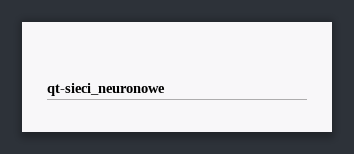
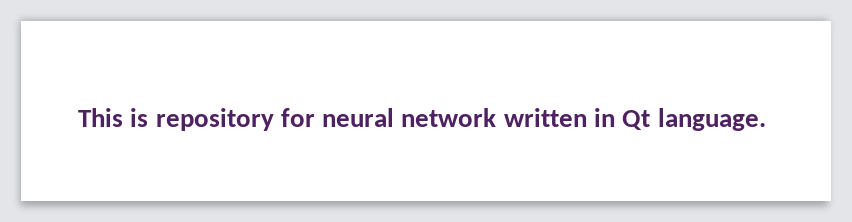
[47,83,165,96] qt-sieci_neuronowe -> [78,108,766,131] This is repository for neural network written in Qt language.

